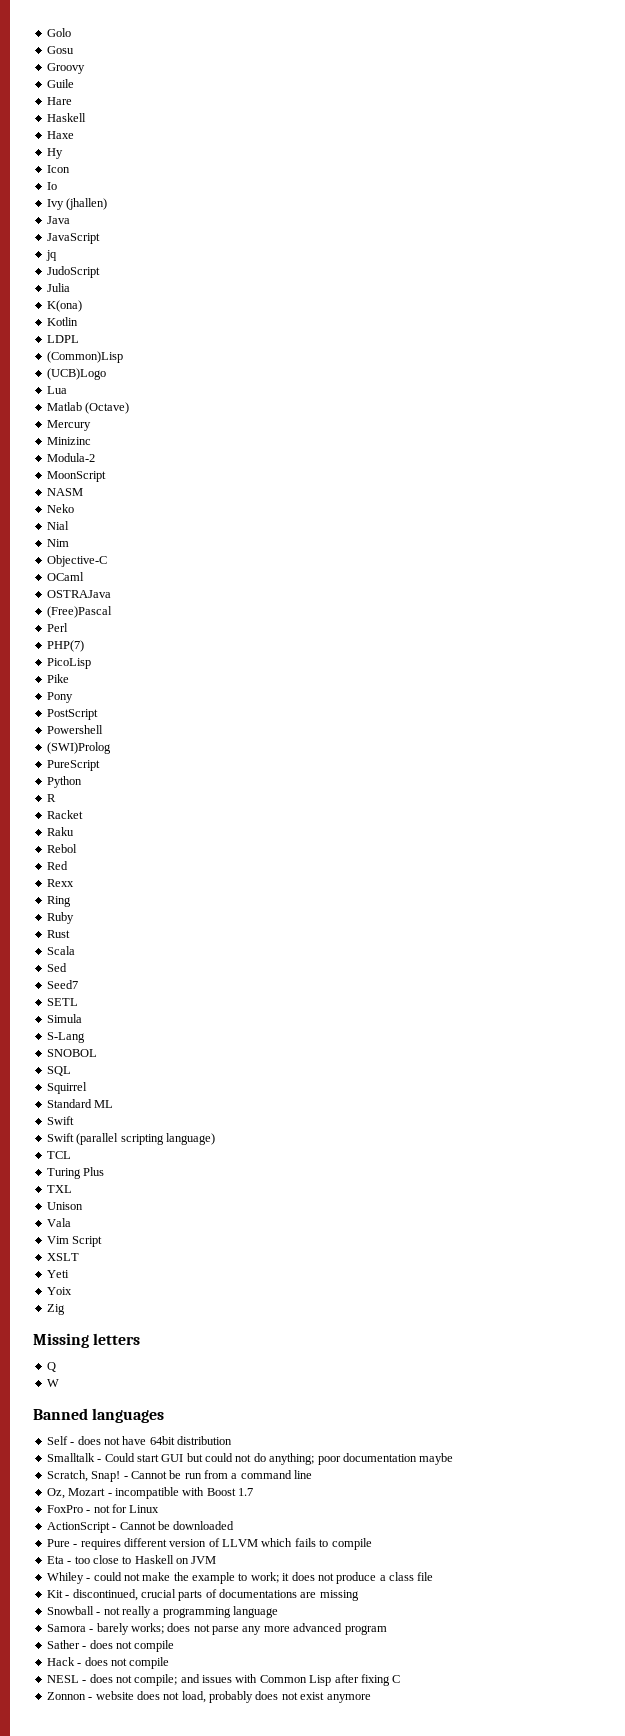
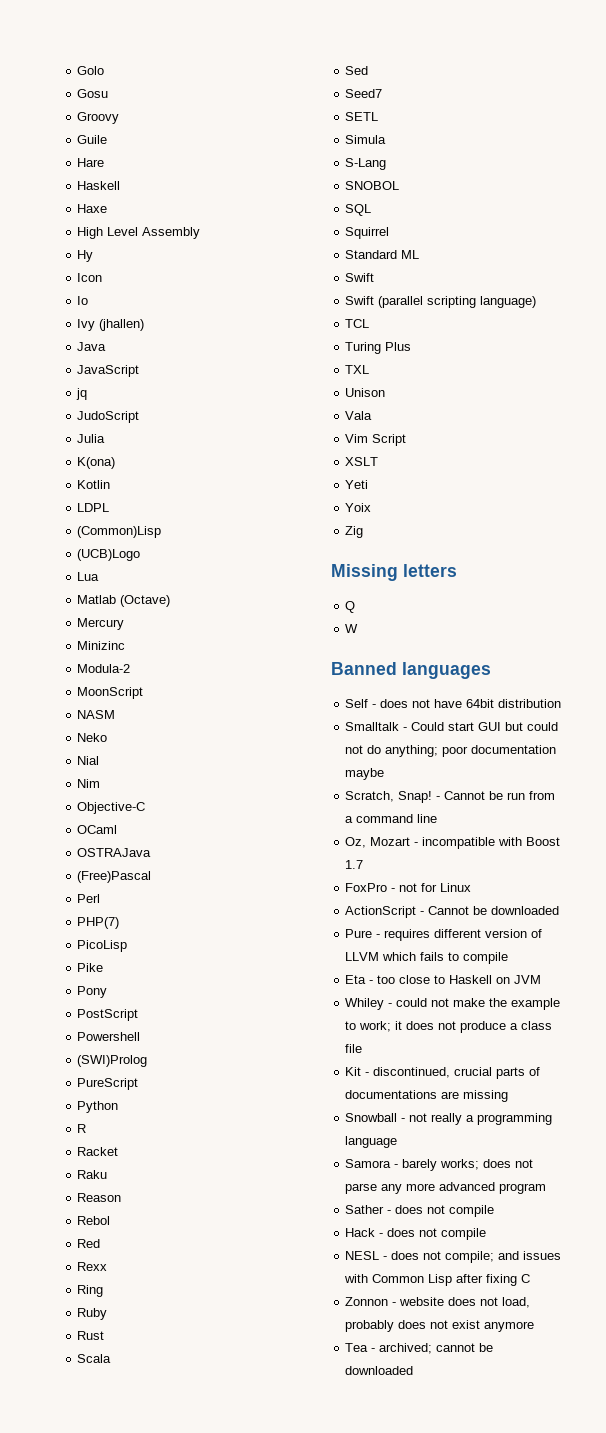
(74, 135) none -> [77,227,201,239] // High Level Assembly
(74, 831) none -> [77,1193,122,1202] // Reason
(371, 1698) none -> [345,1343,494,1354] [345,1366,414,1375] // Tea - archived; cannot be downloaded

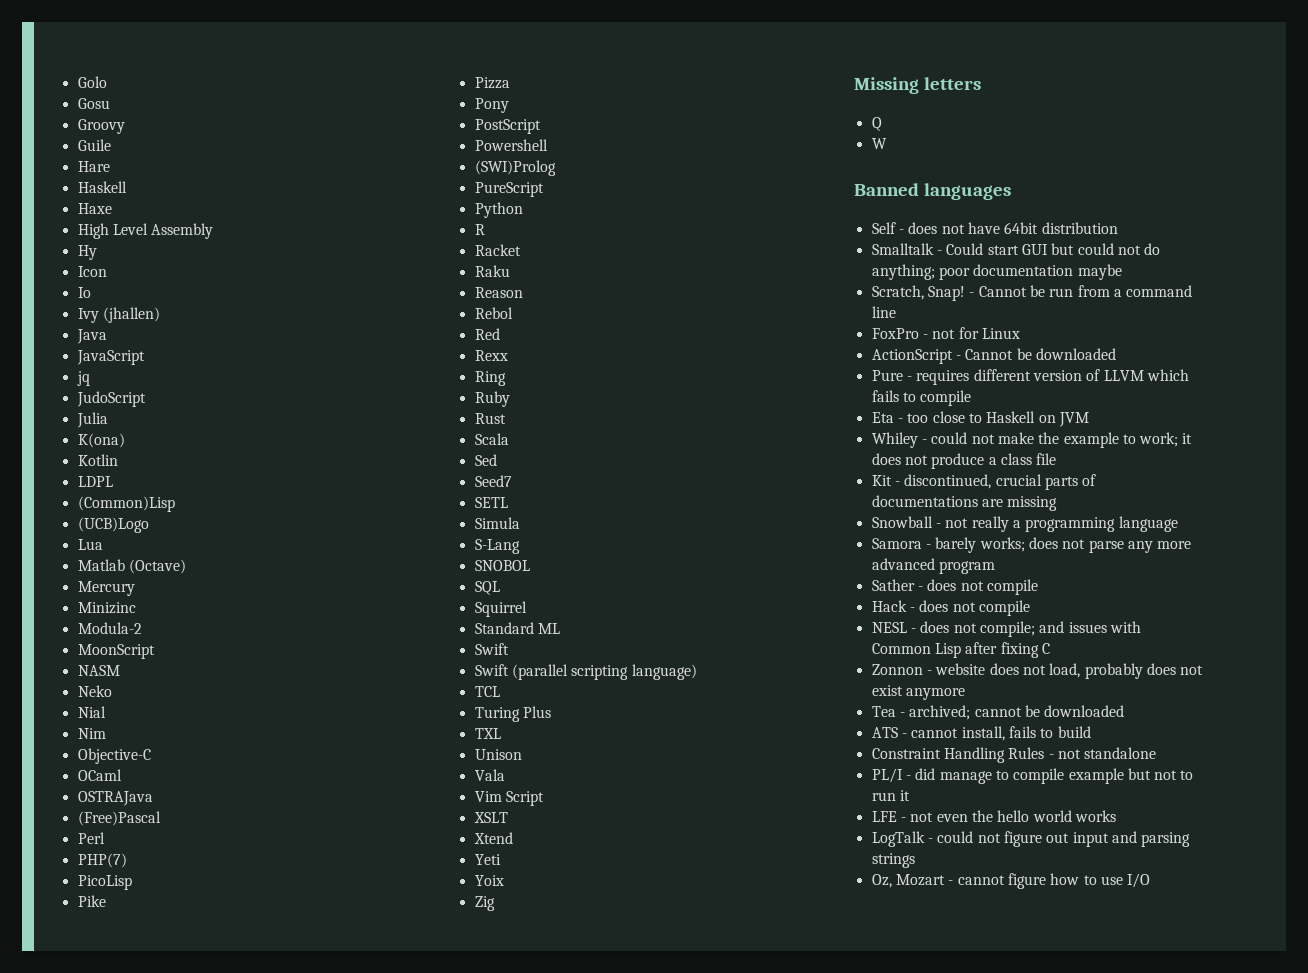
(104, 967) none -> [474,77,510,89] // Pizza
(379, 461) none -> [473,832,513,844] // Xtend
[345,837,561,849] [345,860,364,869] // Oz, Mozart - incompatible with Boost 1.7 -> (896, 312) none
(414, 1370) none -> [871,726,1091,741] [871,747,1157,763] [871,768,1194,784] [871,790,910,801] [871,810,1116,822] [871,831,1191,847] [871,853,915,868] [871,873,1151,889] // ATS - cannot install, fails to build // Constraint Handling Rules - not standalone // PL/I - did manage to compile example but not to run it // LFE - not even the hello world works // LogTalk - could not figure out input and parsing strings // Oz, Mozart - cannot figure how to use I/O

